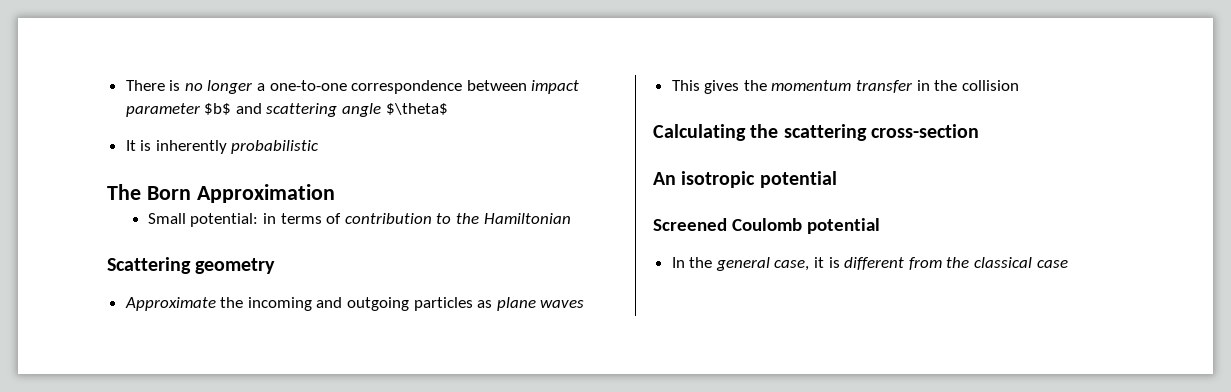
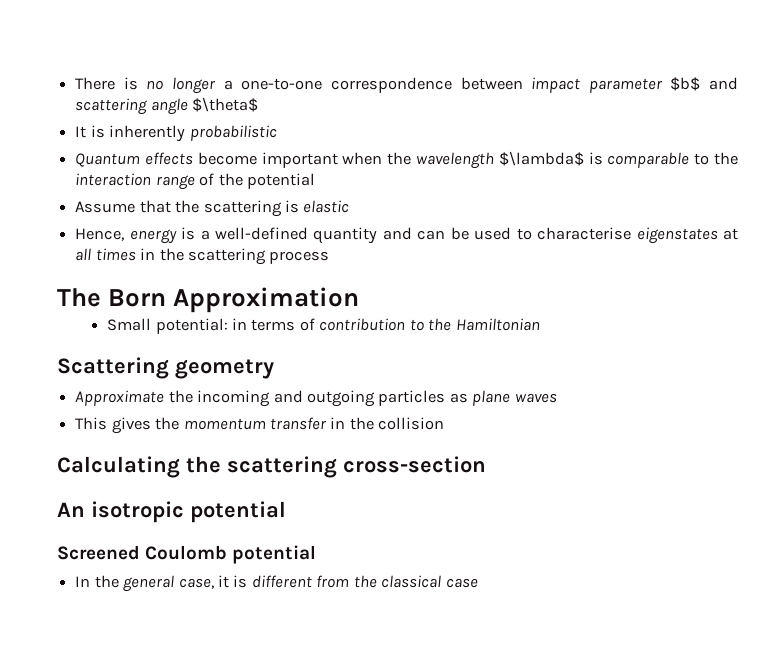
(320, 147) none -> [75,151,738,169] [75,173,315,190] [75,200,350,217] [75,227,738,244] [75,248,330,265] // Quantum effects become important when the wavelength $\lambda$ is comparable to the interaction range of the potential // Assume that the scattering is elastic // Hence, energy is a well-defined quantity and can be used to characterise eigenstates at all times in the scattering process

